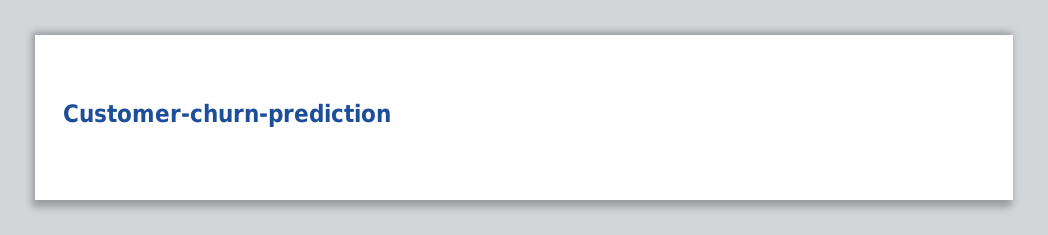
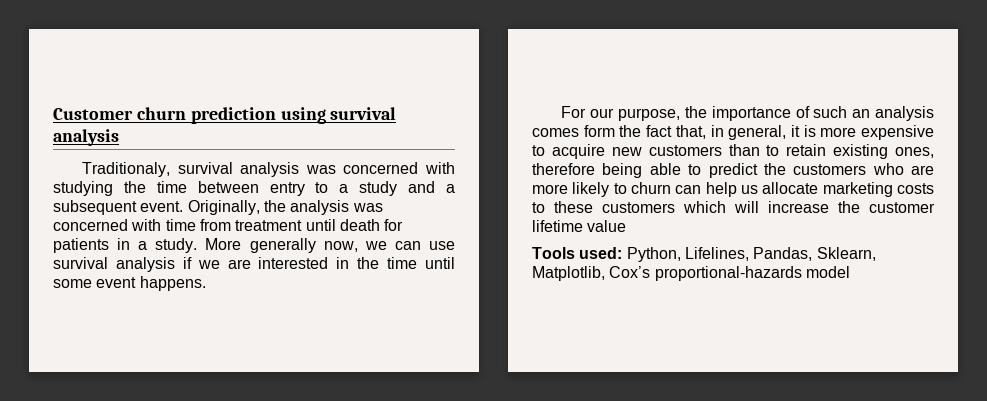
[63,103,391,127] Customer-churn-prediction -> [53,107,397,124] [53,129,119,146] [82,162,455,177] [53,181,456,196] [53,200,383,215] [53,219,404,231] [53,238,455,253] [53,257,456,272] [53,276,206,291] [561,106,934,121] [532,125,934,140] [532,144,934,159] [532,163,934,178] [532,182,934,197] [532,201,935,213] [532,220,627,232] [532,247,876,262] [532,266,850,281] Customer churn prediction using survival analysis // Traditionaly, survival analysis was concerned with studying the time between entry to a study and a subsequent event. Originally, the analysis was concerned with time from treatment until death for patients in a study. More generally now, we can use survival analysis if we are interested in the time until some event happens. // For our purpose, the importance of such an analysis comes form the fact that, in general, it is more expensive to acquire new customers than to retain existing ones, therefore being able to predict the customers who are more likely to churn can help us allocate marketing costs to these customers which will increase the customer lifetime value // Tools used: Python, Lifelines, Pandas, Sklearn, Matplotlib, Cox’s proportional-hazards model

